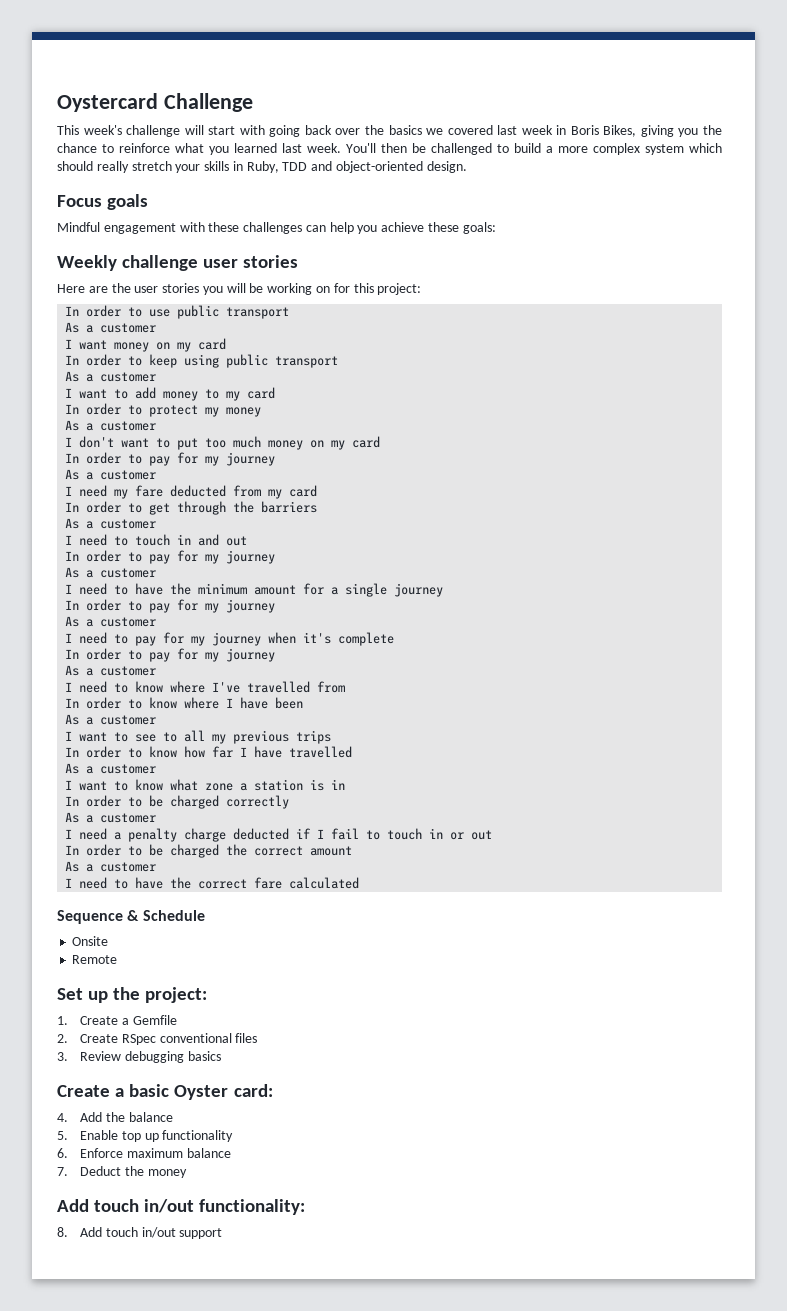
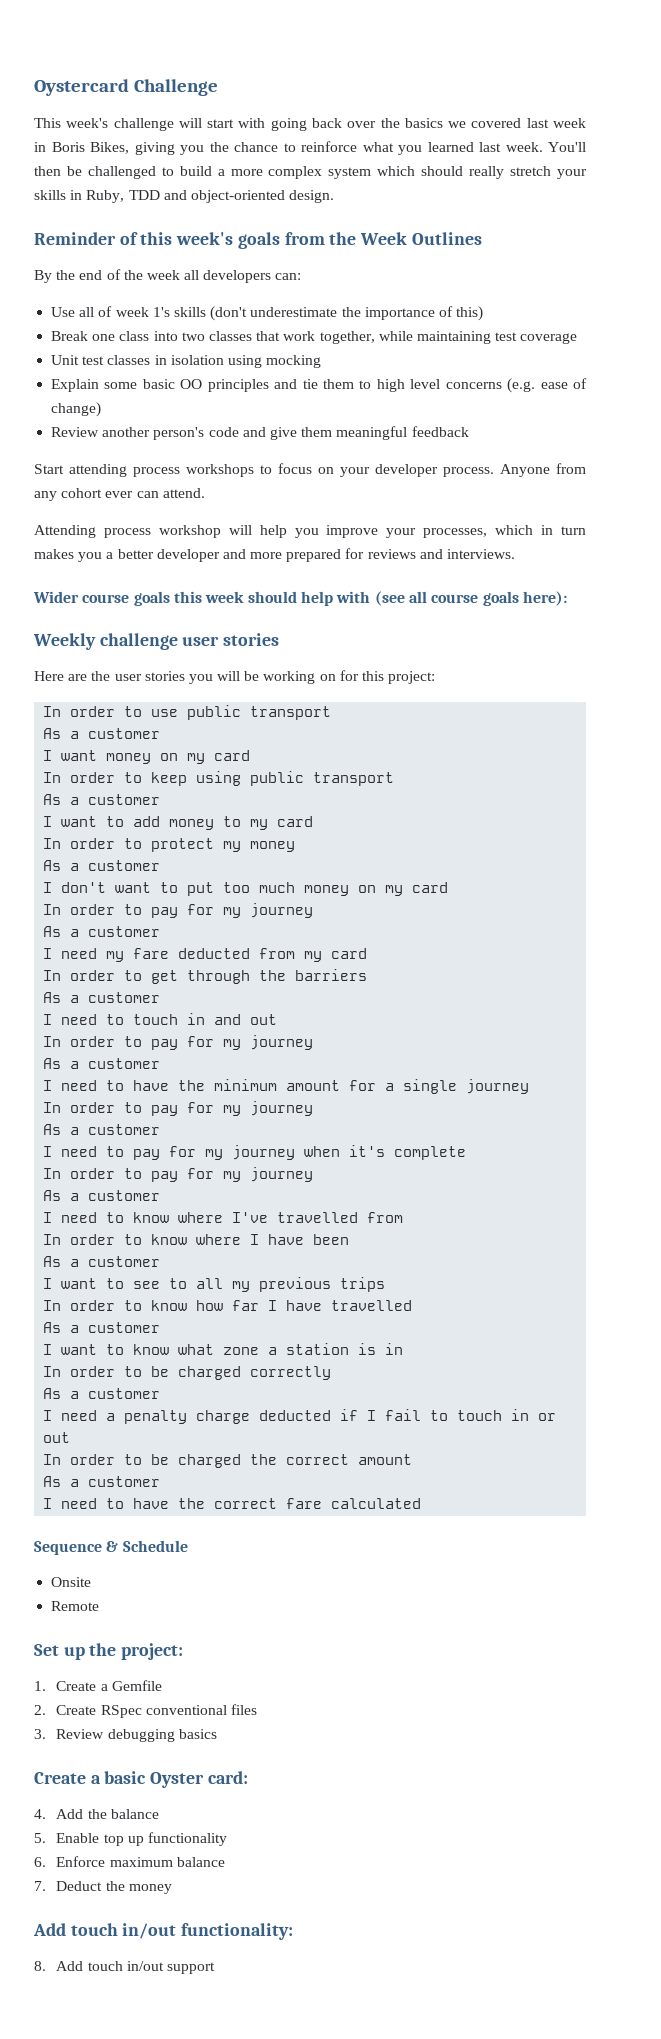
[57,194,149,210] [57,222,496,234] Focus goals // Mindful engagement with these challenges can help you achieve these goals: -> [34,232,482,249] [34,269,302,283] [51,306,484,321] [51,331,578,344] [51,355,322,368] [51,378,587,393] [51,402,102,417] [51,426,469,440] [34,463,586,477] [34,488,205,501] [34,525,587,538] [34,548,516,562] [33,591,567,606] Reminder of this week's goals from the Week Outlines // By the end of the week all developers can: // Use all of week 1's skills (don't underestimate the importance of this) // Break one class into two classes that work together, while maintaining test coverage // Unit test classes in isolation using mocking // Explain some basic OO principles and tie them to high level concerns (e.g. ease of change) // Review another person's code and give them meaningful feedback // Start attending process workshops to focus on your developer process. Anyone from any cohort ever can attend. // Attending process workshop will help you improve your processes, which in turn makes you a better developer and more prepared for reviews and interviews. // Wider course goals this week should help with (see all course goals here):

